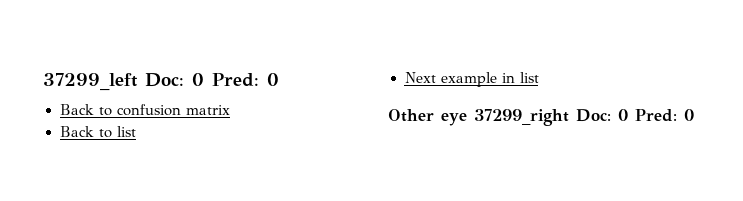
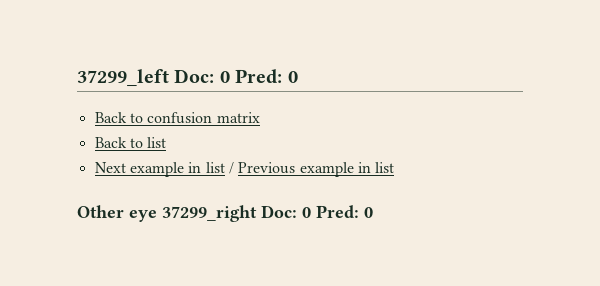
(539, 77) none -> [228,162,395,177] / Previous example in list

